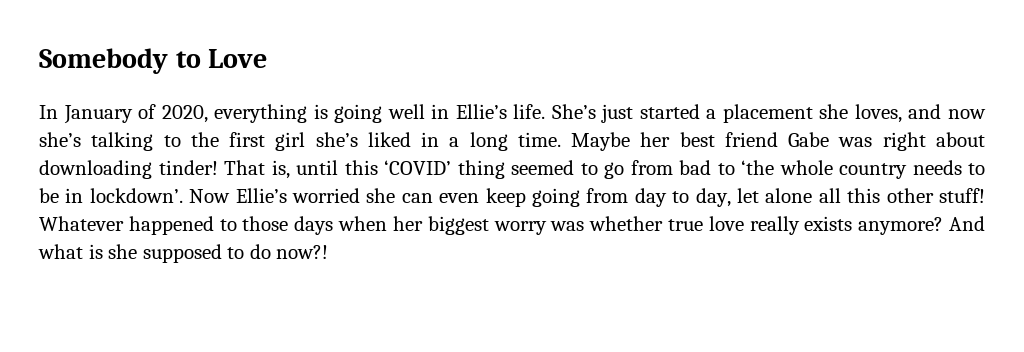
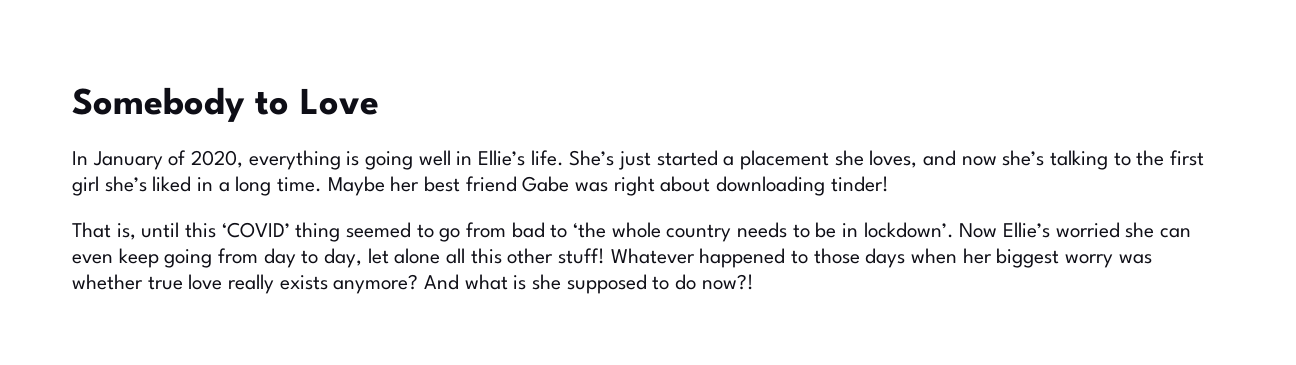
(218, 167) none -> (889, 184) //

